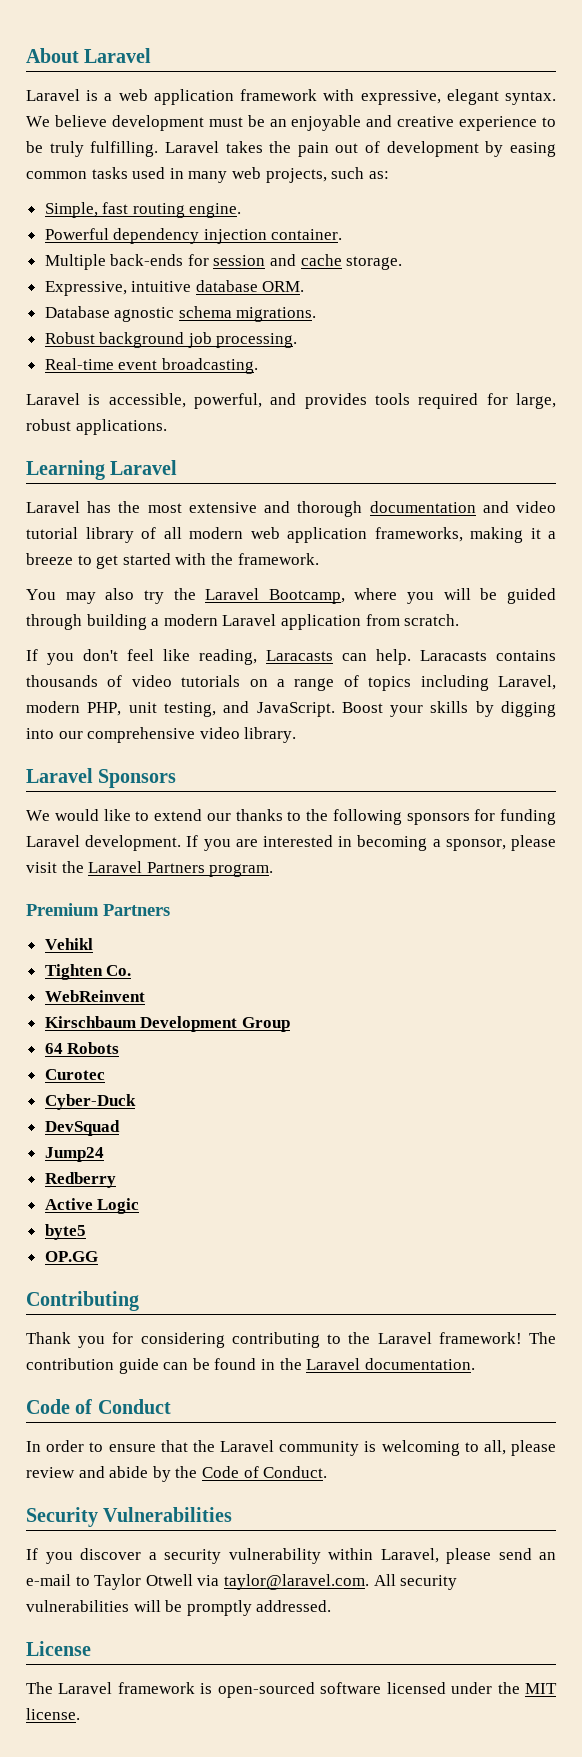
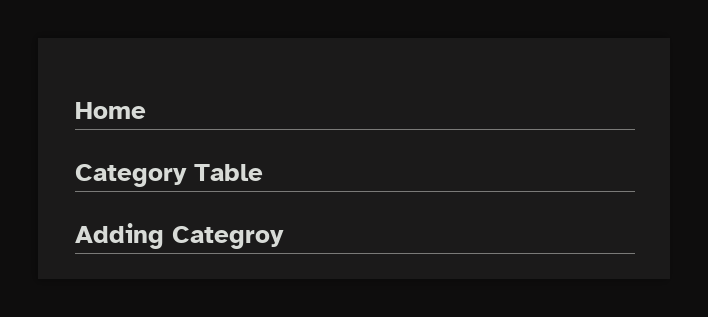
[26,48,152,63] [26,89,556,105] [26,115,556,131] [26,141,556,157] [26,167,389,183] [44,202,242,218] [44,228,343,244] [44,254,403,270] [44,280,305,296] [44,306,317,322] [44,332,298,348] [44,358,258,374] [26,393,556,409] [26,419,167,435] [26,460,178,480] [26,501,556,517] [26,527,556,543] [26,553,319,569] [26,588,556,604] [26,614,460,630] [26,649,556,665] [26,675,556,691] [26,701,556,717] [26,727,297,743] [26,768,177,788] [26,809,556,825] [26,835,556,851] [26,861,274,877] [26,903,170,916] [44,938,93,950] [44,964,132,980] [44,990,145,1002] [44,1016,290,1032] [44,1042,120,1054] [44,1069,105,1080] [44,1094,136,1110] [44,1120,120,1136] [44,1147,104,1162] [44,1172,116,1188] [44,1198,140,1214] [44,1224,86,1240] [44,1251,98,1262] [26,1291,139,1311] [26,1332,556,1348] [26,1358,475,1374] [26,1399,171,1414] [26,1440,556,1456] [26,1466,328,1482] [26,1507,233,1527] [26,1548,556,1564] [26,1574,458,1590] [26,1600,332,1616] [26,1641,91,1656] [26,1682,557,1698] [26,1708,80,1720] About Laravel // Laravel is a web application framework with expressive, elegant syntax. We believe development must be an enjoyable and creative experience to be truly fulfilling. Laravel takes the pain out of development by easing common tasks used in many web projects, such as: // Simple, fast routing engine. // Powerful dependency injection container. // Multiple back-ends for session and cache storage. // Expressive, intuitive database ORM. // Database agnostic schema migrations. // Robust background job processing. // Real-time event broadcasting. // Laravel is accessible, powerful, and provides tools required for large, robust applications. // Learning Laravel // Laravel has the most extensive and thorough documentation and video tutorial library of all modern web application frameworks, making it a breeze to get started with the framework. // You may also try the Laravel Bootcamp, where you will be guided through building a modern Laravel application from scratch. // If you don't feel like reading, Laracasts can help. Laracasts contains thousands of video tutorials on a range of topics including Laravel, modern PHP, unit testing, and JavaScript. Boost your skills by digging into our comprehensive video library. // Laravel Sponsors // We would like to extend our thanks to the following sponsors for funding Laravel development. If you are interested in becoming a sponsor, please visit the Laravel Partners program. // Premium Partners // Vehikl // Tighten Co. // WebReinvent // Kirschbaum Development Group // 64 Robots // Curotec // Cyber-Duck // DevSquad // Jump24 // Redberry // Active Logic // byte5 // OP.GG // Contributing // Thank you for considering contributing to the Laravel framework! The contribution guide can be found in the Laravel documentation. // Code of Conduct // In order to ensure that the Laravel community is welcoming to all, please review and abide by the Code of Conduct. // Security Vulnerabilities // If you discover a security vulnerability within Laravel, please send an e-mail to Taylor Otwell via taylor@laravel.com. All security vulnerabilities will be promptly addressed. // License // The Laravel framework is open-sourced software licensed under the MIT license. -> [75,102,146,119] [75,164,263,187] [75,223,284,249] Home // Category Table // Adding Categroy

